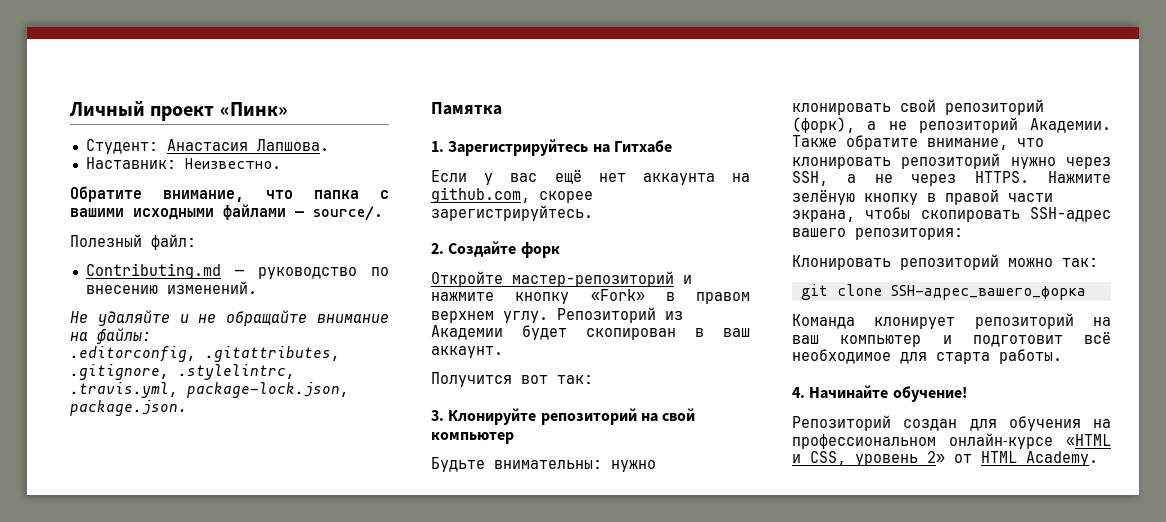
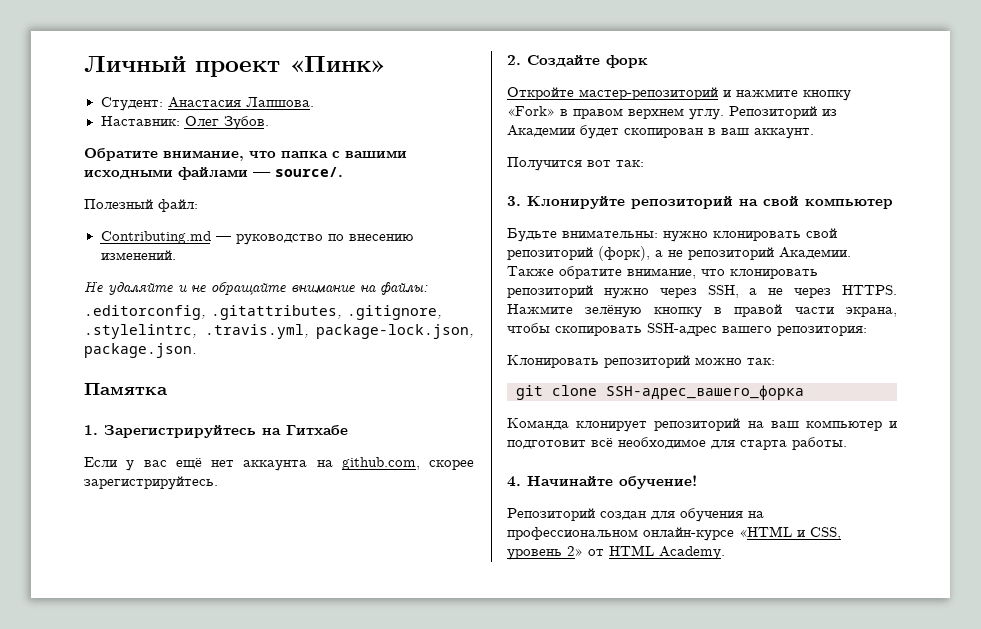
[184,158,281,169] Неизвестно. -> [184,116,269,130] Олег Зубов.

